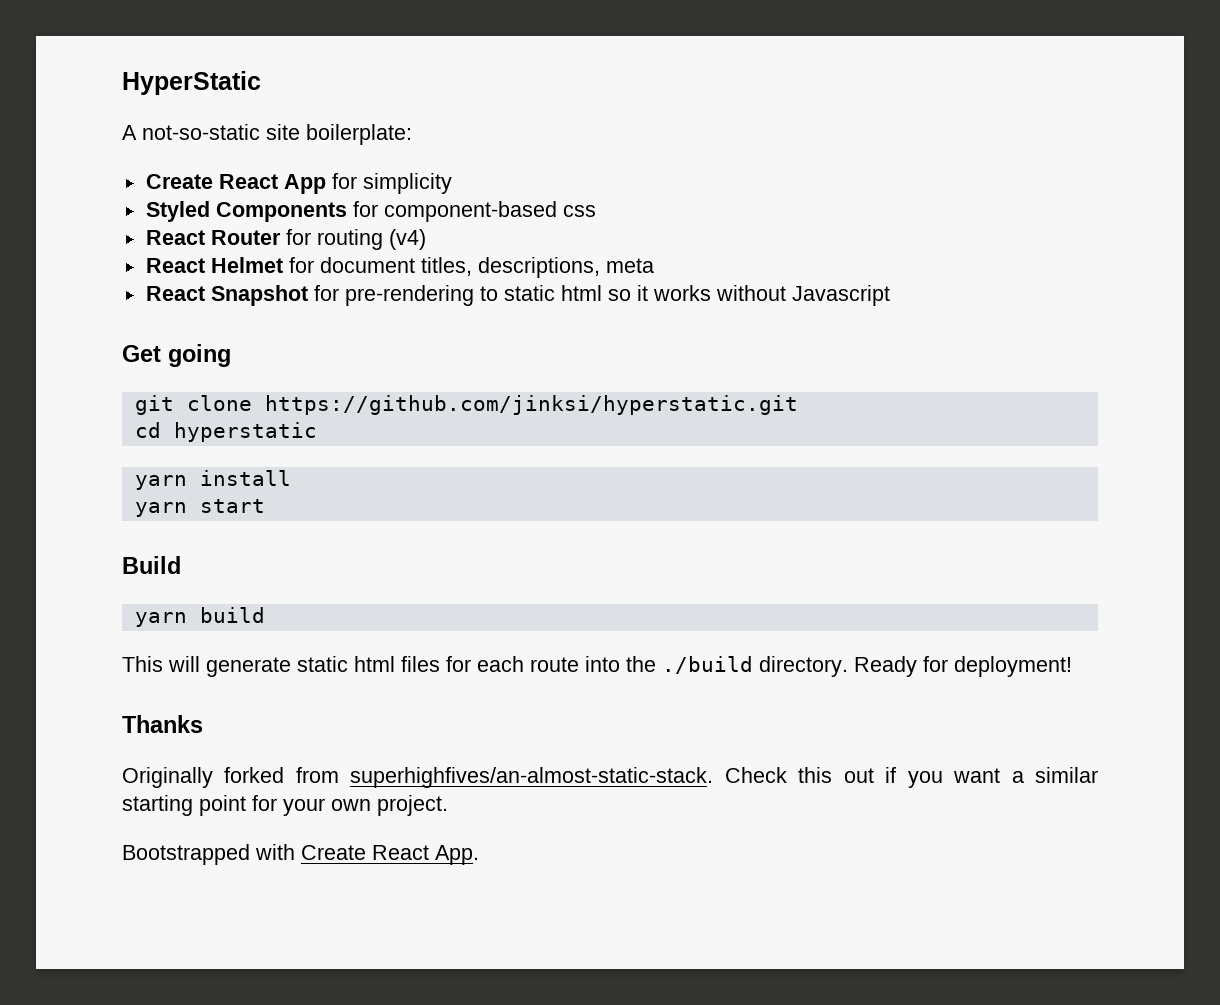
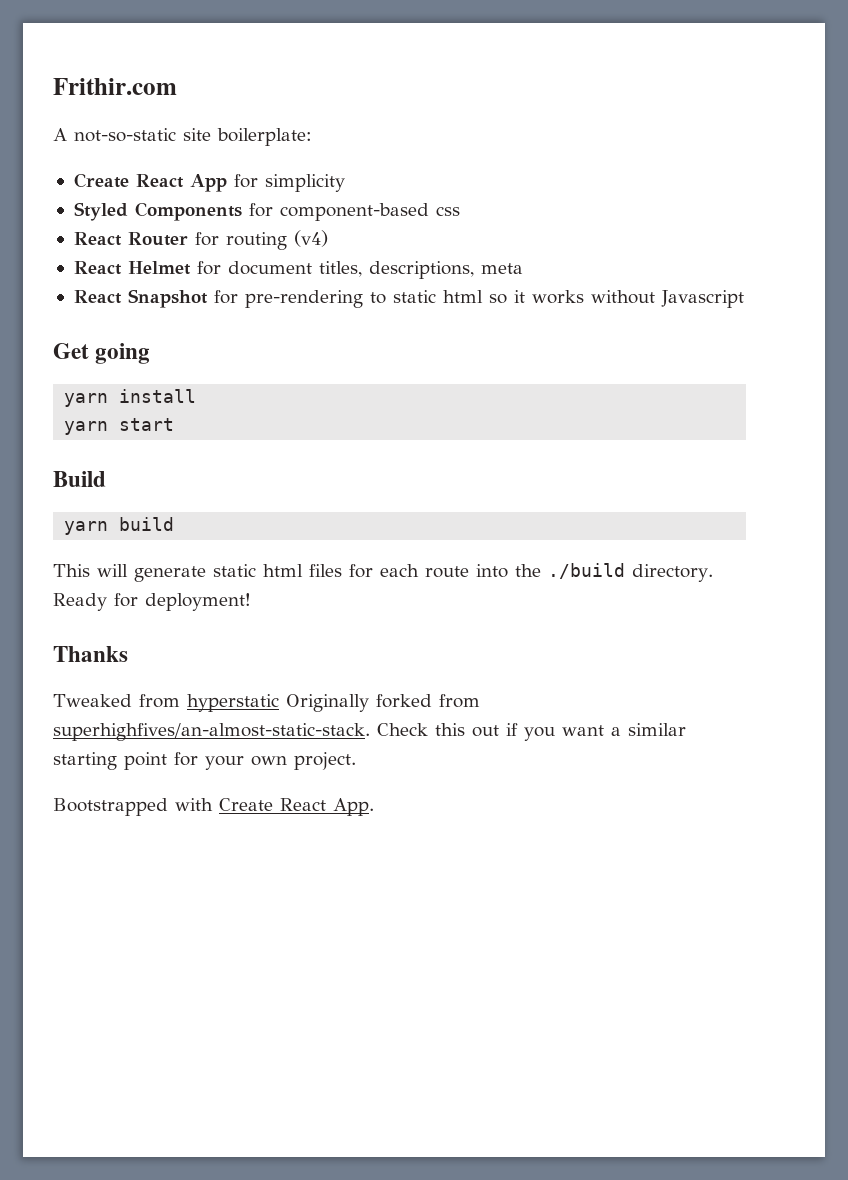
[122,71,261,95] HyperStatic -> [53,78,177,95] Frithir.com
[134,395,798,415] [134,422,317,442] // git clone https://github.com/jinksi/hyperstatic.git // cd hyperstatic -> (151, 353) none
(203, 724) none -> [53,694,279,712] Tweaked from hyperstatic

